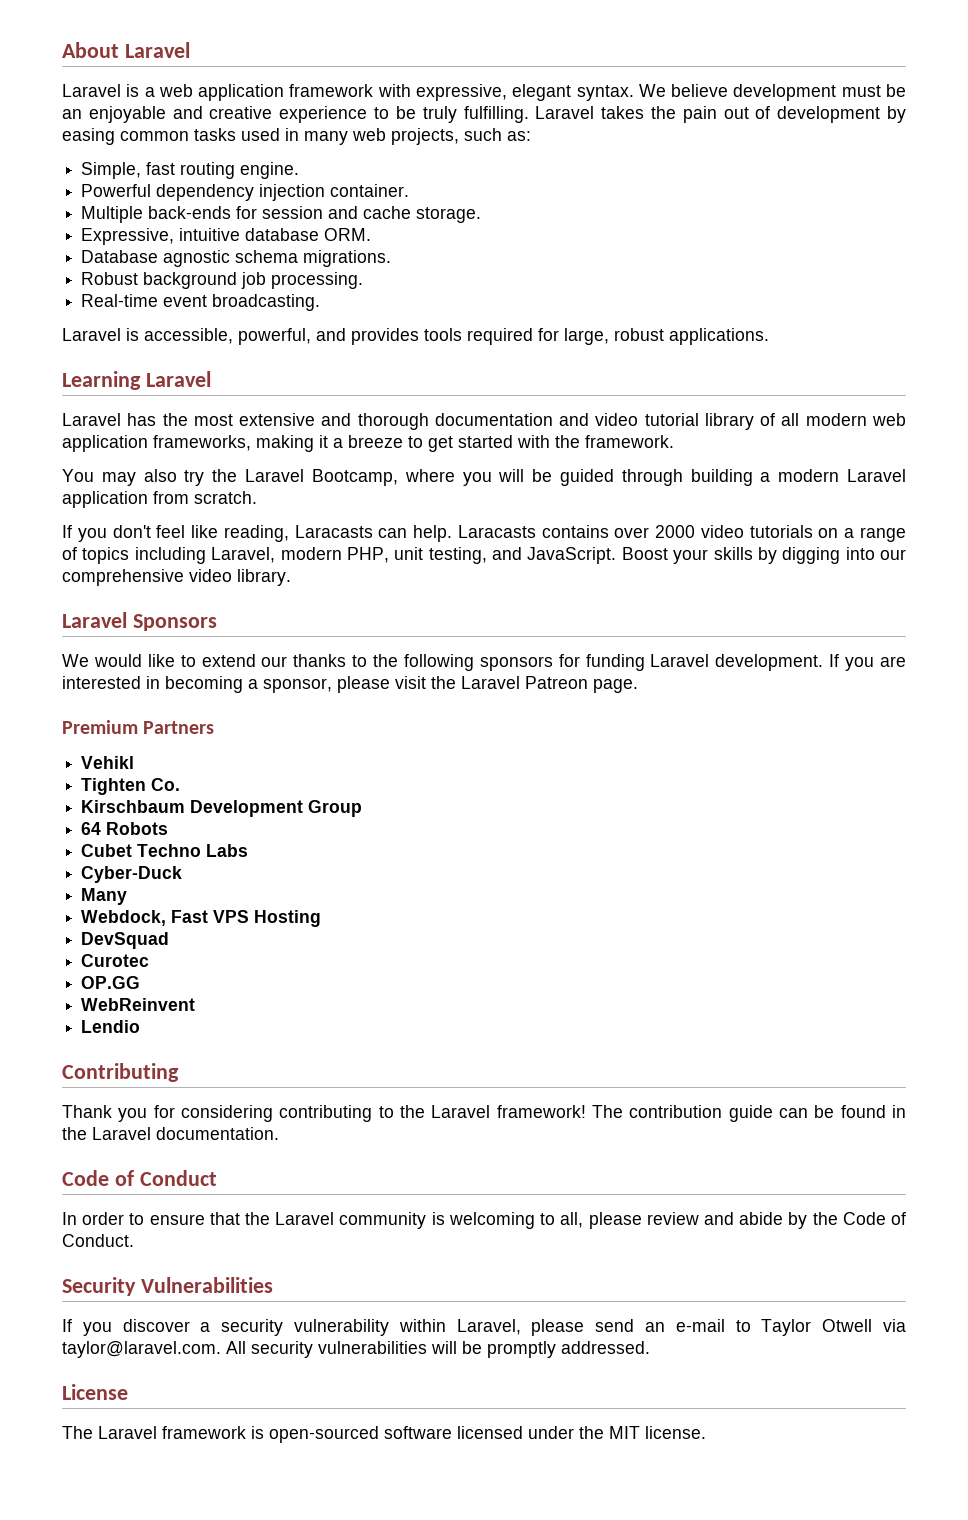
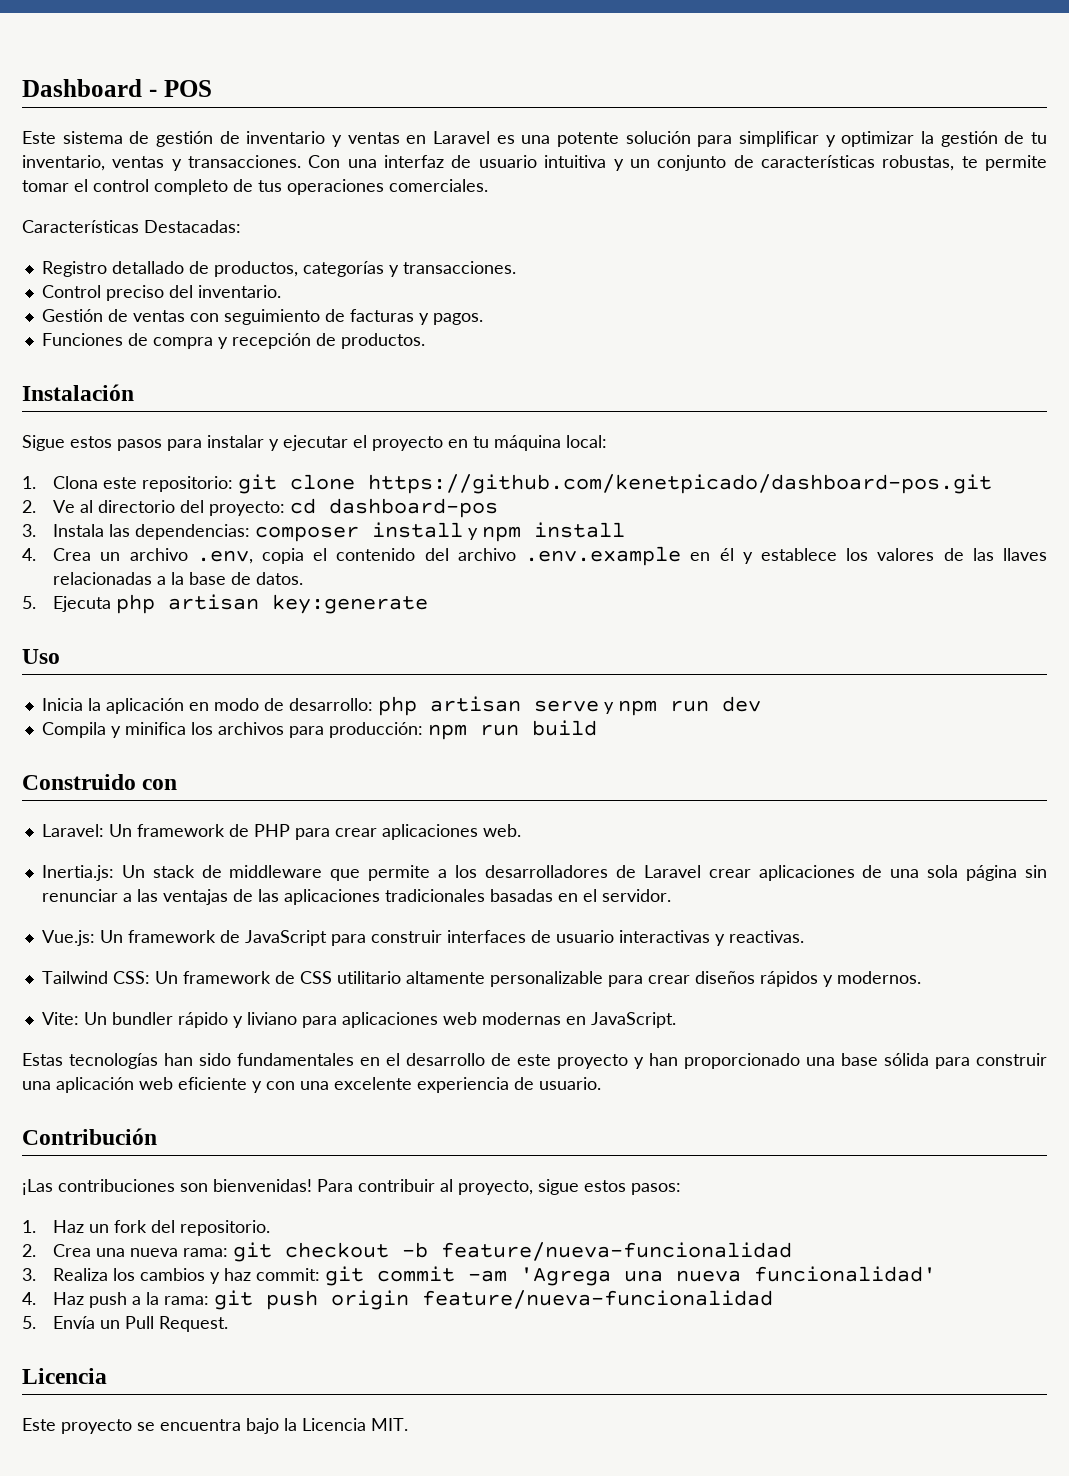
[62,42,190,58] [62,84,907,101] [62,106,906,123] [62,128,531,145] [81,162,300,179] [81,184,410,201] [81,206,482,223] [81,228,372,245] [81,250,392,267] [81,272,364,289] [81,294,321,311] [62,328,769,345] [62,371,211,390] [62,413,906,430] [62,435,674,452] [62,469,906,486] [62,491,257,508] [62,525,906,542] [62,547,906,564] [62,569,291,586] [62,612,217,631] [62,654,906,671] [62,676,638,693] [62,720,215,734] [81,756,135,769] [81,778,181,795] [81,800,363,817] [81,822,169,835] [81,844,249,857] [81,866,183,883] [81,888,128,905] [81,910,322,927] [81,932,170,949] [81,954,150,967] [81,976,141,989] [81,998,196,1011] [81,1020,141,1033] [62,1063,179,1082] [62,1105,907,1122] [62,1127,279,1140] [62,1170,217,1186] [62,1212,907,1229] [62,1234,134,1247] [62,1277,273,1296] [62,1319,906,1336] [62,1341,650,1358] [62,1384,128,1400] [62,1426,706,1443] About Laravel // Laravel is a web application framework with expressive, elegant syntax. We believe development must be an enjoyable and creative experience to be truly fulfilling. Laravel takes the pain out of development by easing common tasks used in many web projects, such as: // Simple, fast routing engine. // Powerful dependency injection container. // Multiple back-ends for session and cache storage. // Expressive, intuitive database ORM. // Database agnostic schema migrations. // Robust background job processing. // Real-time event broadcasting. // Laravel is accessible, powerful, and provides tools required for large, robust applications. // Learning Laravel // Laravel has the most extensive and thorough documentation and video tutorial library of all modern web application frameworks, making it a breeze to get started with the framework. // You may also try the Laravel Bootcamp, where you will be guided through building a modern Laravel application from scratch. // If you don't feel like reading, Laracasts can help. Laracasts contains over 2000 video tutorials on a range of topics including Laravel, modern PHP, unit testing, and JavaScript. Boost your skills by digging into our comprehensive video library. // Laravel Sponsors // We would like to extend our thanks to the following sponsors for funding Laravel development. If you are interested in becoming a sponsor, please visit the Laravel Patreon page. // Premium Partners // Vehikl // Tighten Co. // Kirschbaum Development Group // 64 Robots // Cubet Techno Labs // Cyber-Duck // Many // Webdock, Fast VPS Hosting // DevSquad // Curotec // OP.GG // WebReinvent // Lendio // Contributing // Thank you for considering contributing to the Laravel framework! The contribution guide can be found in the Laravel documentation. // Code of Conduct // In order to ensure that the Laravel community is welcoming to all, please review and abide by the Code of Conduct. // Security Vulnerabilities // If you discover a security vulnerability within Laravel, please send an e-mail to Taylor Otwell via taylor@laravel.com. All security vulnerabilities will be promptly addressed. // License // The Laravel framework is open-sourced software licensed under the MIT license. -> [22,79,212,97] [22,131,1047,147] [22,155,1048,171] [22,179,488,195] [22,220,241,233] [41,261,516,277] [41,285,281,301] [41,309,483,325] [41,333,425,349] [22,384,134,401] [22,435,607,451] [22,474,993,494] [22,498,499,518] [22,522,626,542] [22,546,1048,566] [53,572,304,585] [22,594,429,614] [22,649,60,664] [41,696,761,716] [41,720,597,740] [22,774,178,790] [41,824,521,840] [41,865,1047,881] [41,889,671,905] [41,930,804,946] [41,971,921,987] [41,1012,676,1028] [22,1053,1047,1069] [22,1077,601,1093] [22,1128,157,1145] [22,1179,681,1195] [22,1220,271,1236] [22,1242,793,1262] [22,1266,937,1286] [22,1290,774,1310] [22,1316,229,1332] [22,1368,107,1384] [22,1418,408,1434] Dashboard - POS // Este sistema de gestión de inventario y ventas en Laravel es una potente solución para simplificar y optimizar la gestión de tu inventario, ventas y transacciones. Con una interfaz de usuario intuitiva y un conjunto de características robustas, te permite tomar el control completo de tus operaciones comerciales. // Características Destacadas: // Registro detallado de productos, categorías y transacciones. // Control preciso del inventario. // Gestión de ventas con seguimiento de facturas y pagos. // Funciones de compra y recepción de productos. // Instalación // Sigue estos pasos para instalar y ejecutar el proyecto en tu máquina local: // 1. Clona este repositorio: git clone https://github.com/kenetpicado/dashboard-pos.git // 2. Ve al directorio del proyecto: cd dashboard-pos // 3. Instala las dependencias: composer install y npm install // 4. Crea un archivo .env, copia el contenido del archivo .env.example en él y establece los valores de las llaves relacionadas a la base de datos. // 5. Ejecuta php artisan key:generate // Uso // Inicia la aplicación en modo de desarrollo: php artisan serve y npm run dev // Compila y minifica los archivos para producción: npm run build // Construido con // Laravel: Un framework de PHP para crear aplicaciones web. // Inertia.js: Un stack de middleware que permite a los desarrolladores de Laravel crear aplicaciones de una sola página sin renunciar a las ventajas de las aplicaciones tradicionales basadas en el servidor. // Vue.js: Un framework de JavaScript para construir interfaces de usuario interactivas y reactivas. // Tailwind CSS: Un framework de CSS utilitario altamente personalizable para crear diseños rápidos y modernos. // Vite: Un bundler rápido y liviano para aplicaciones web modernas en JavaScript. // Estas tecnologías han sido fundamentales en el desarrollo de este proyecto y han proporcionado una base sólida para construir una aplicación web eficiente y con una excelente experiencia de usuario. // Contribución // ¡Las contribuciones son bienvenidas! Para contribuir al proyecto, sigue estos pasos: // 1. Haz un fork del repositorio. // 2. Crea una nueva rama: git checkout -b feature/nueva-funcionalidad // 3. Realiza los cambios y haz commit: git commit -am 'Agrega una nueva funcionalidad' // 4. Haz push a la rama: git push origin feature/nueva-funcionalidad // 5. Envía un Pull Request. // Licencia // Este proyecto se encuentra bajo la Licencia MIT.

